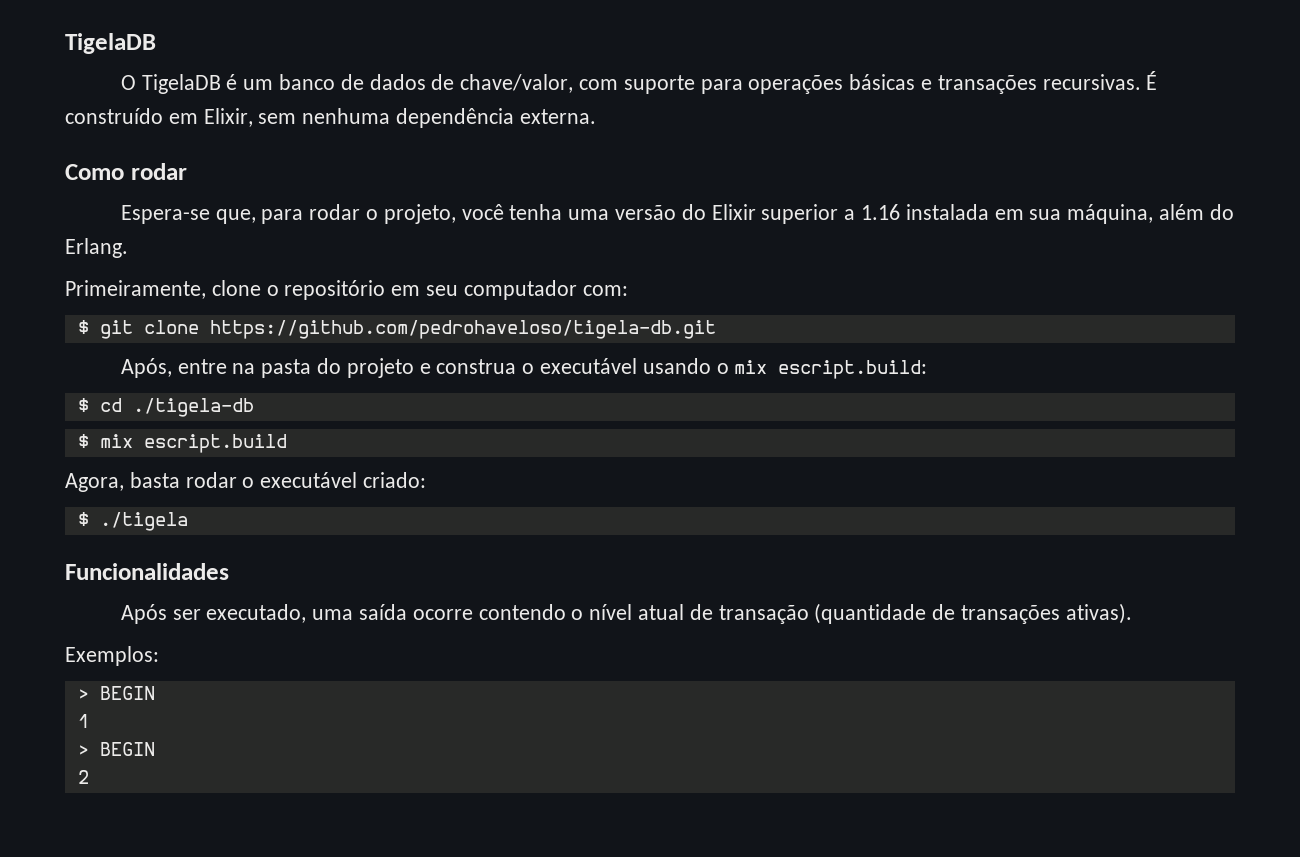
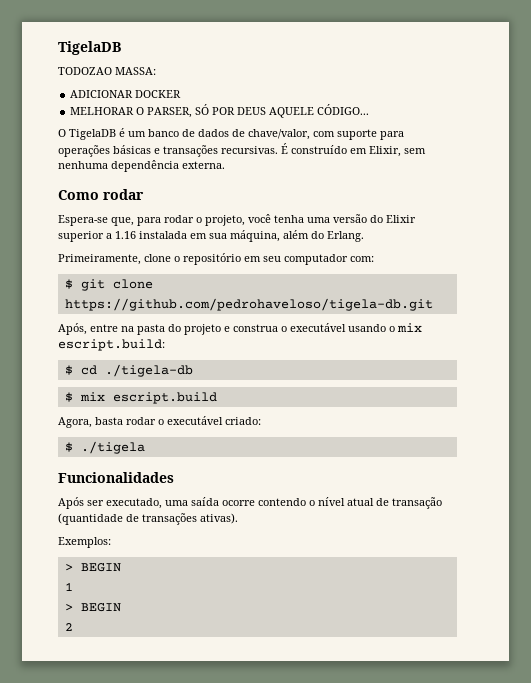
[65,33,156,54] TigelaDB -> [58,41,121,55] [58,67,156,75] [70,90,182,98] [70,104,370,118] TigelaDB // TODOZAO MASSA: // ADICIONAR DOCKER // MELHORAR O PARSER, SÓ POR DEUS AQUELE CÓDIGO...

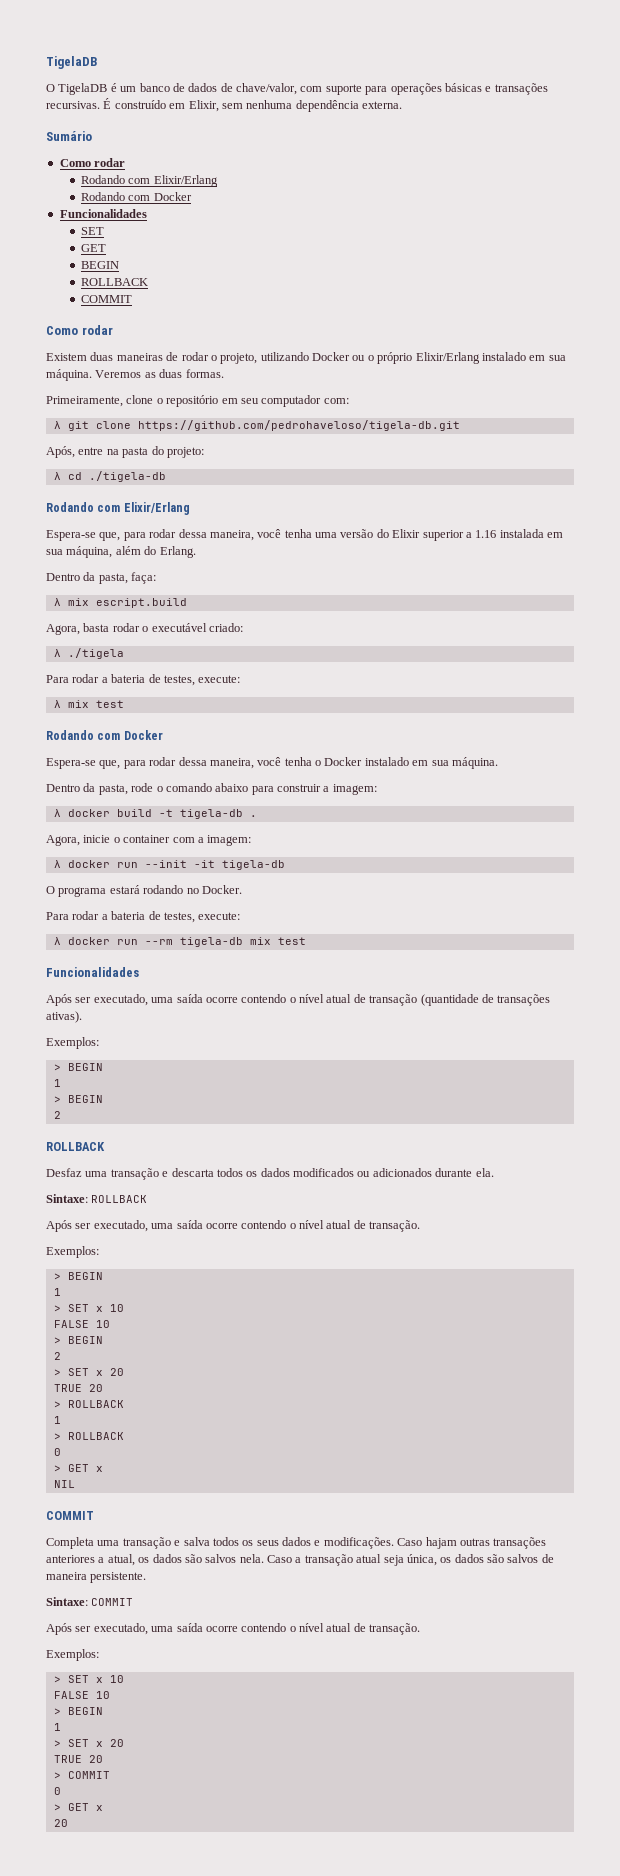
[58,41,121,55] [58,67,156,75] [70,90,182,98] [70,104,370,118] TigelaDB // TODOZAO MASSA: // ADICIONAR DOCKER // MELHORAR O PARSER, SÓ POR DEUS AQUELE CÓDIGO... -> [46,56,97,69] TigelaDB
[58,189,144,200] [58,215,245,226] // Como rodar // Espera-se que, para rodar o projeto, -> [46,131,92,141] [59,158,126,167] [80,175,218,187] [80,192,192,201] [59,209,147,218] [80,227,104,235] [80,244,106,252] [80,261,119,269] [80,278,148,286] [80,295,132,303] [46,325,113,335] [46,352,566,364] [46,369,224,381] [46,395,349,407] [53,420,460,431] [46,446,204,458] [53,471,166,482] [46,502,190,515] [46,529,254,541] // Sumário // Como rodar // Rodando com Elixir/Erlang // Rodando com Docker // Funcionalidades // SET // GET // BEGIN // ROLLBACK // COMMIT // Como rodar // Existem duas maneiras de rodar o projeto, utilizando Docker ou o próprio Elixir/Erlang instalado em sua máquina. Veremos as duas formas. // Primeiramente, clone o repositório em seu computador com: // λ git clone https://github.com/pedrohaveloso/tigela-db.git // Após, entre na pasta do projeto: // λ cd ./tigela-db // Rodando com Elixir/Erlang // Espera-se que, para rodar dessa maneira,
[58,253,374,265] [64,279,153,291] [64,298,433,311] [58,323,422,335] [58,339,165,351] [64,364,193,377] [64,392,73,402] Primeiramente, clone o repositório em seu computador com: // $ git clone https://github.com/pedrohaveloso/tigela-db.git // Após, entre na pasta do projeto e construa o executável usando o mix escript.build: // $ cd ./tigela-db // $ -> [46,572,157,584] [53,598,61,606] Dentro da pasta, faça: // λ
[64,442,73,452] $ -> [53,649,61,657] λ
(145, 447) none -> [46,674,241,686] [53,700,124,708] [46,730,163,740] [46,757,498,769] [46,783,377,795] [53,809,257,819] [46,835,252,846] [53,860,285,870] [46,885,242,897] [46,911,241,923] [53,937,306,947] // Para rodar a bateria de testes, execute: // λ mix test // Rodando com Docker // Espera-se que, para rodar dessa maneira, você tenha o Docker instalado em sua máquina. // Dentro da pasta, rode o comando abaixo para construir a imagem: // λ docker build -t tigela-db . // Agora, inicie o container com a imagem: // λ docker run --init -it tigela-db // O programa estará rodando no Docker. // Para rodar a bateria de testes, execute: // λ docker run --rm tigela-db mix test
(73, 627) none -> [46,1142,105,1151] [46,1168,494,1180] [46,1194,148,1203] [46,1220,421,1232] [46,1246,99,1258] [53,1272,103,1280] [53,1288,61,1296] [53,1304,124,1312] [53,1320,110,1328] [53,1336,103,1344] [53,1352,61,1360] [53,1368,124,1376] [53,1384,103,1392] [53,1400,124,1408] [53,1416,61,1424] [53,1432,124,1440] [53,1448,61,1456] [53,1464,103,1472] [53,1480,75,1488] [46,1511,94,1520] [46,1537,547,1549] [46,1554,554,1566] [46,1572,147,1583] [46,1597,134,1606] [46,1623,421,1635] [46,1649,99,1661] [53,1675,124,1683] [53,1691,110,1699] [53,1707,103,1715] [53,1723,61,1731] [53,1739,124,1747] [53,1755,103,1763] [53,1771,110,1779] [53,1787,61,1795] [53,1803,103,1811] [53,1819,68,1827] // ROLLBACK // Desfaz uma transação e descarta todos os dados modificados ou adicionados durante ela. // Sintaxe: ROLLBACK // Após ser executado, uma saída ocorre contendo o nível atual de transação. // Exemplos: // > BEGIN // 1 // > SET x 10 // FALSE 10 // > BEGIN // 2 // > SET x 20 // TRUE 20 // > ROLLBACK // 1 // > ROLLBACK // 0 // > GET x // NIL // COMMIT // Completa uma transação e salva todos os seus dados e modificações. Caso hajam outras transações anteriores a atual, os dados são salvos nela. Caso a transação atual seja única, os dados são salvos de maneira persistente. // Sintaxe: COMMIT // Após ser executado, uma saída ocorre contendo o nível atual de transação. // Exemplos: // > SET x 10 // FALSE 10 // > BEGIN // 1 // > SET x 20 // TRUE 20 // > COMMIT // 0 // > GET x // 20

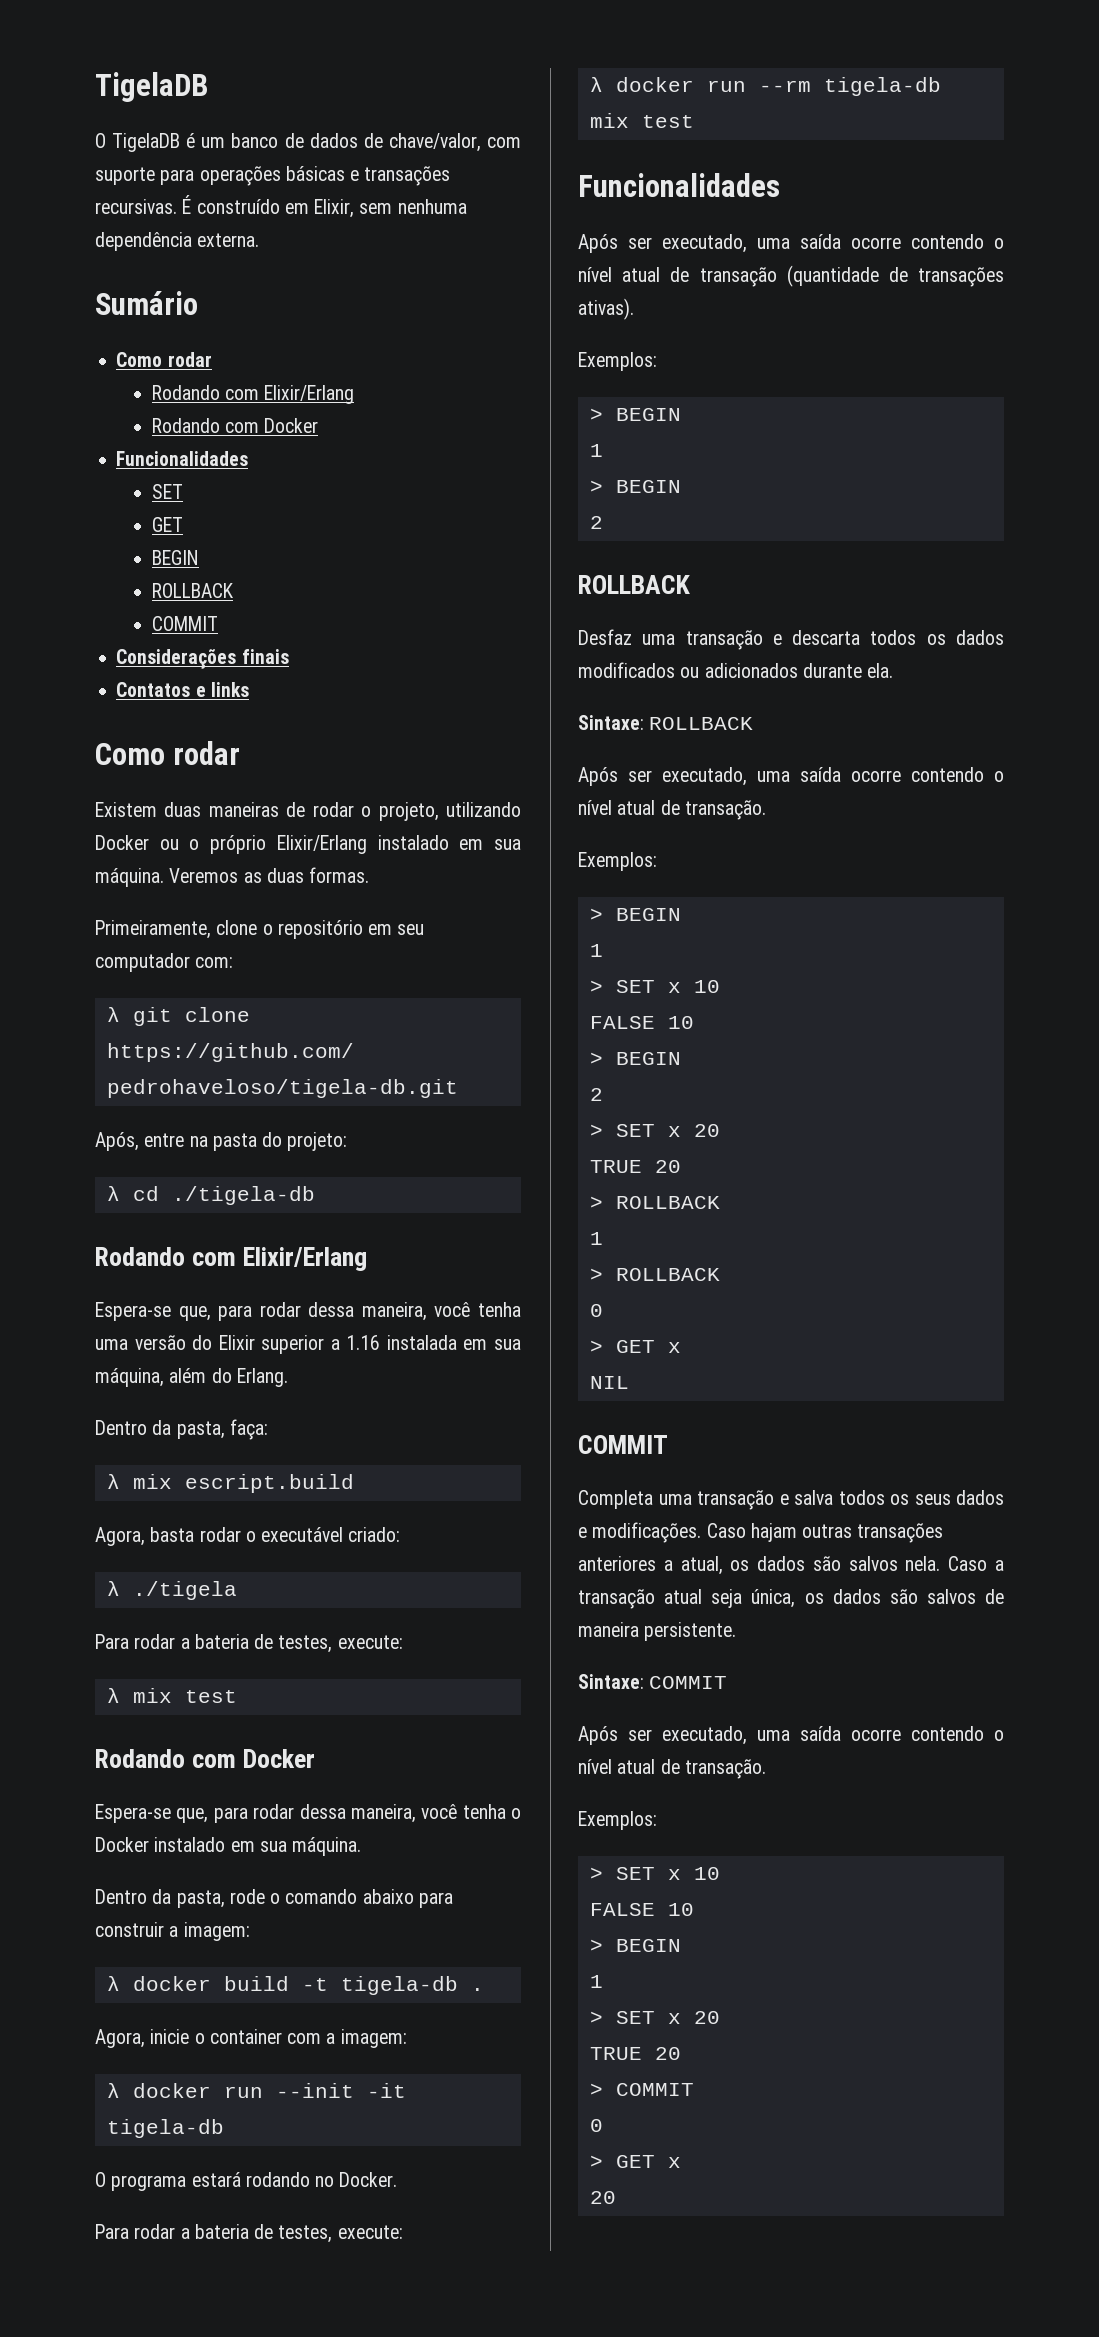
(132, 299) none -> [116,649,289,669] [116,682,249,697] // Considerações finais // Contatos e links

